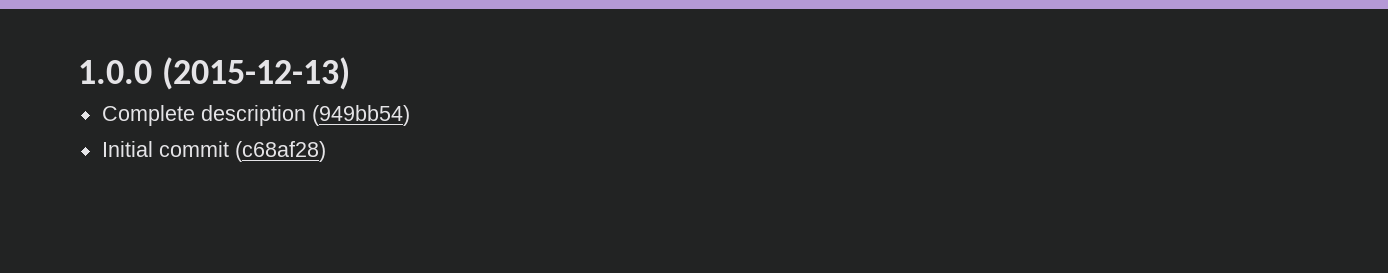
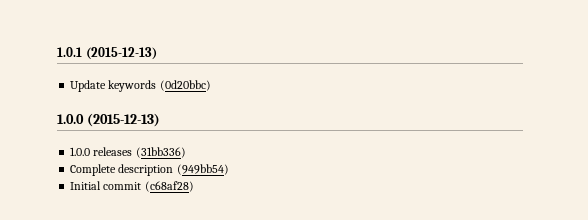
(78, 72) none -> [57,47,157,60] [70,80,211,92] 1.0.1 (2015-12-13) // Update keywords (0d20bbc) //
(350, 73) none -> [70,147,186,158] // 1.0.0 releases (31bb336)

